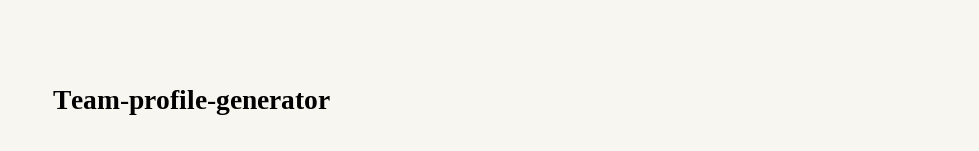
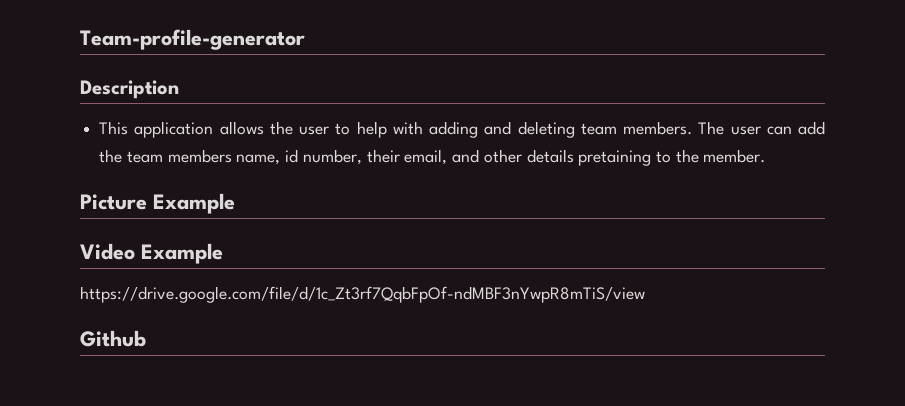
(330, 102) none -> [80,80,179,99] [99,121,825,138] [99,149,766,166] [80,193,235,214] [80,243,223,264] [80,286,645,303] [80,330,146,347] // Description // This application allows the user to help with adding and deleting team members. The user can add the team members name, id number, their email, and other details pretaining to the member. // Picture Example // Video Example // https://drive.google.com/file/d/1c_Zt3rf7QqbFpOf-ndMBF3nYwpR8mTiS/view // Github

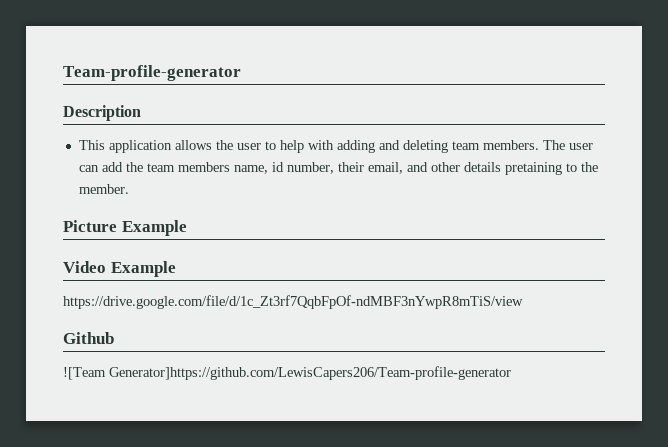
(146, 338) none -> [63,366,511,380] // ![Team Generator]https://github.com/LewisCapers206/Team-profile-generator

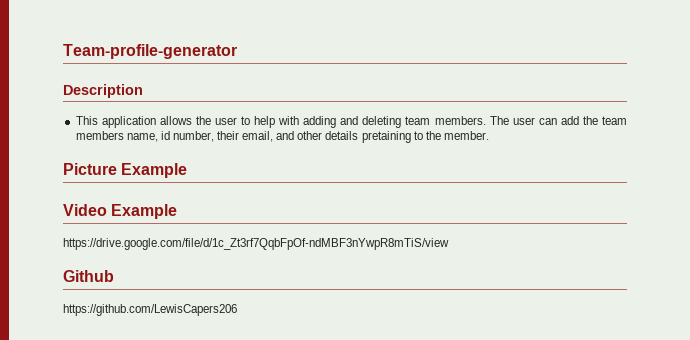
[63,366,511,380] ![Team Generator]https://github.com/LewisCapers206/Team-profile-generator -> [63,304,237,316] https://github.com/LewisCapers206

